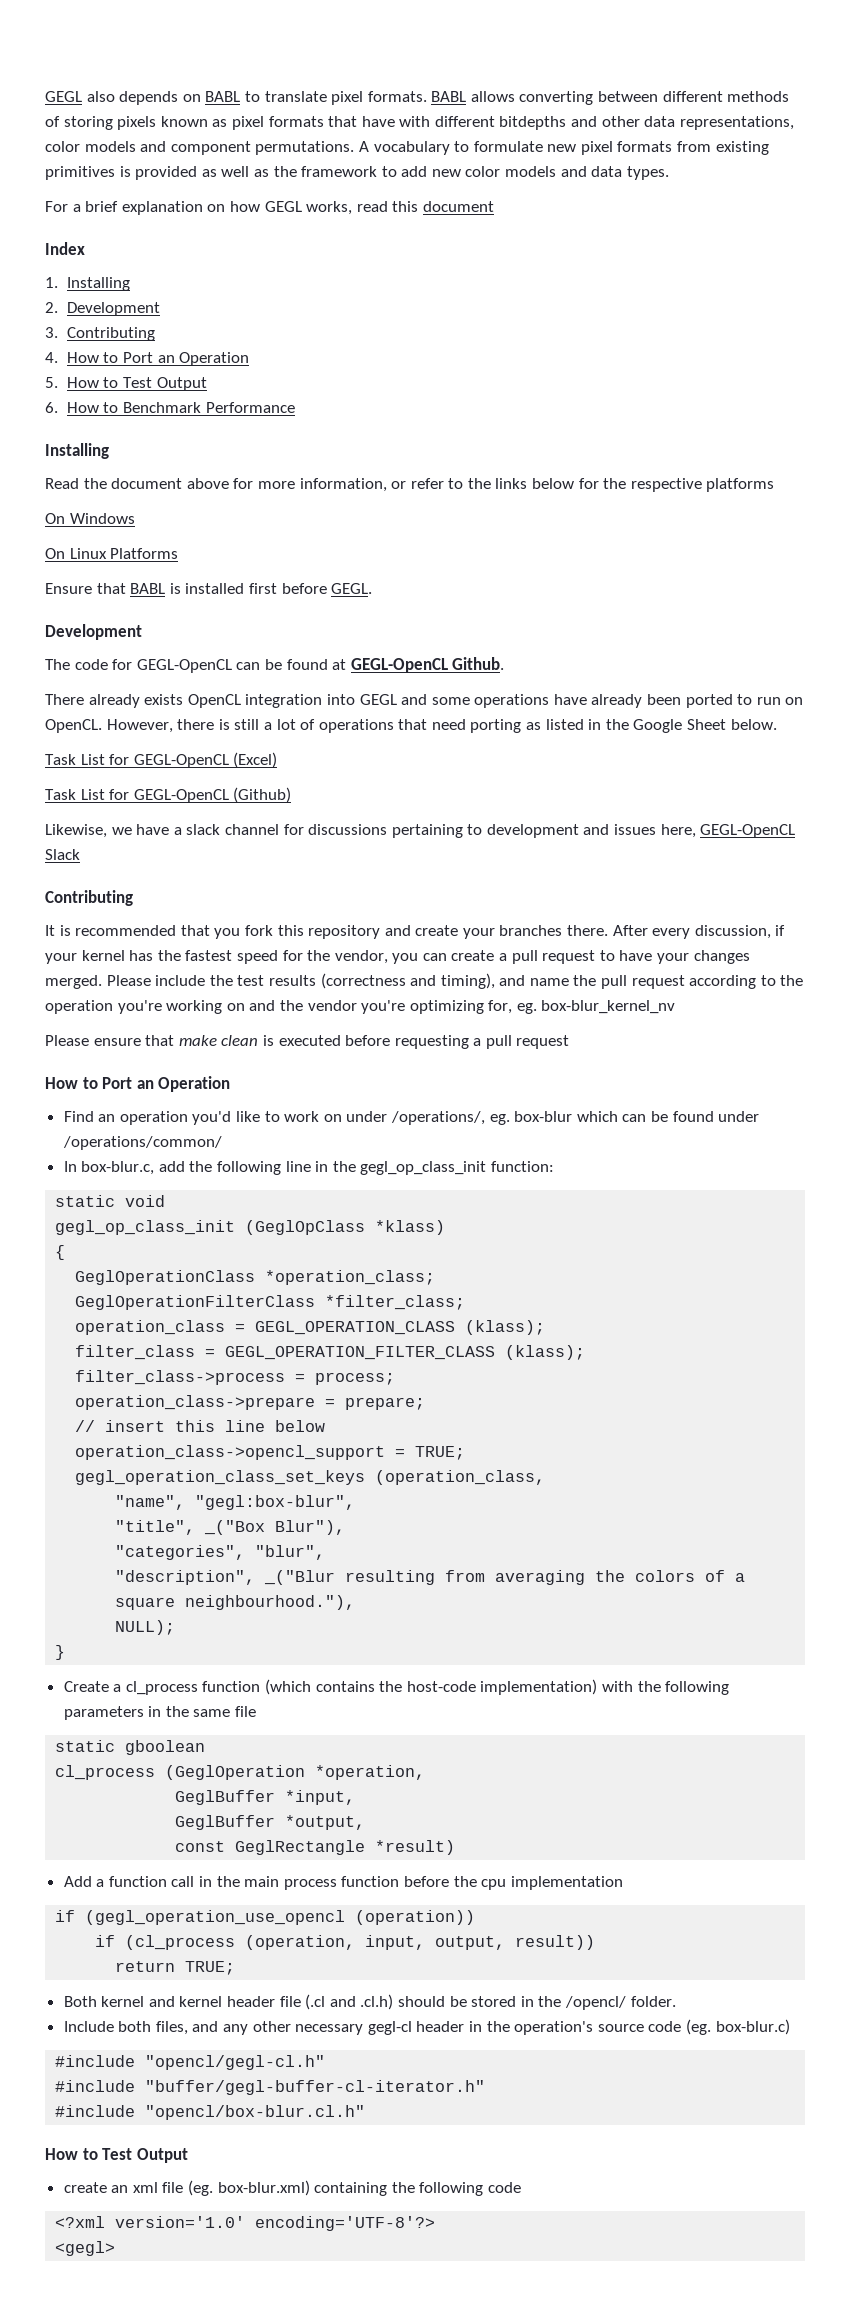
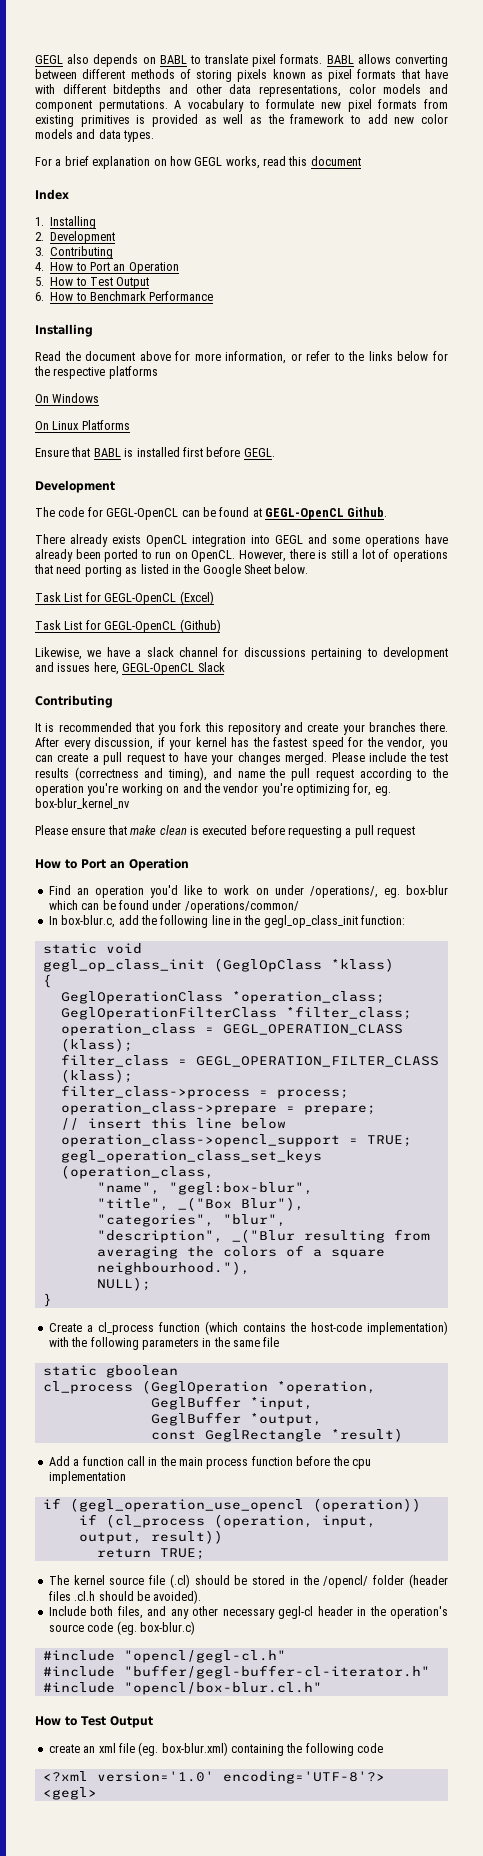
[63,1994,394,2010] Both kernel and kernel header file (.cl and .cl.h) -> [48,1574,190,1588] The kernel source file (.cl)
[630,1996,676,2007] folder. -> [373,1574,448,1588] [48,1590,202,1604] folder (header files .cl.h should be avoided).

